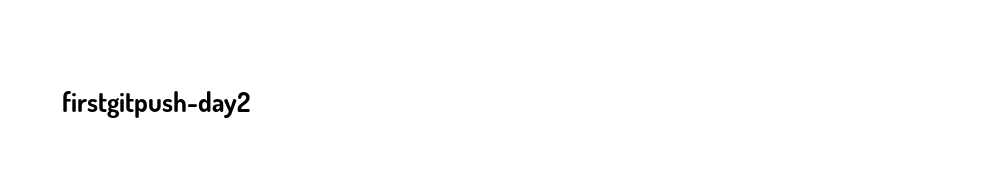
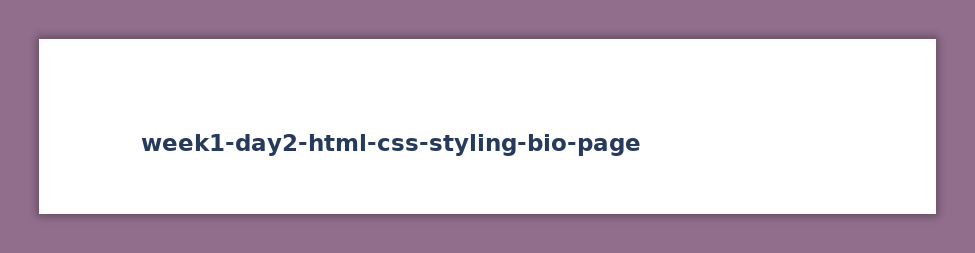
[62,91,250,118] firstgitpush-day2 -> [141,134,641,156] week1-day2-html-css-styling-bio-page

